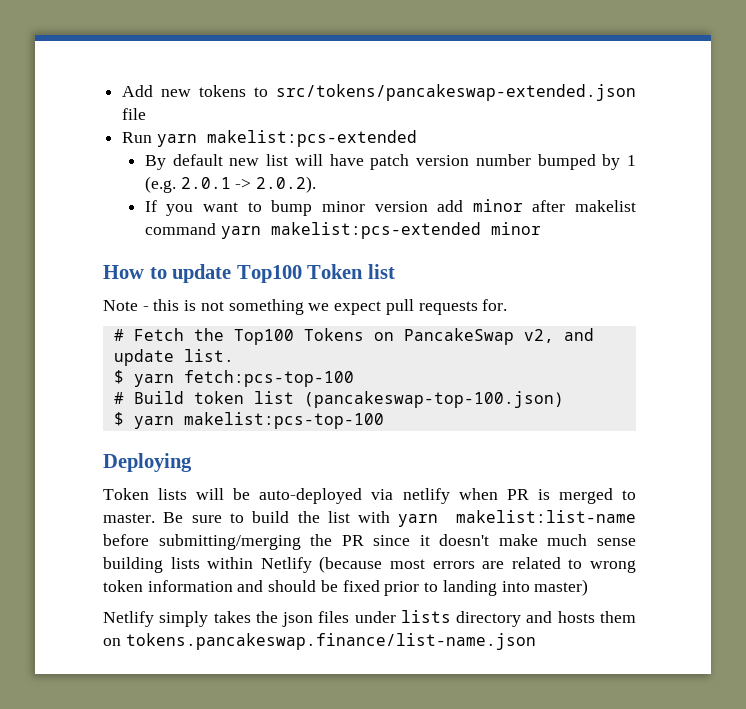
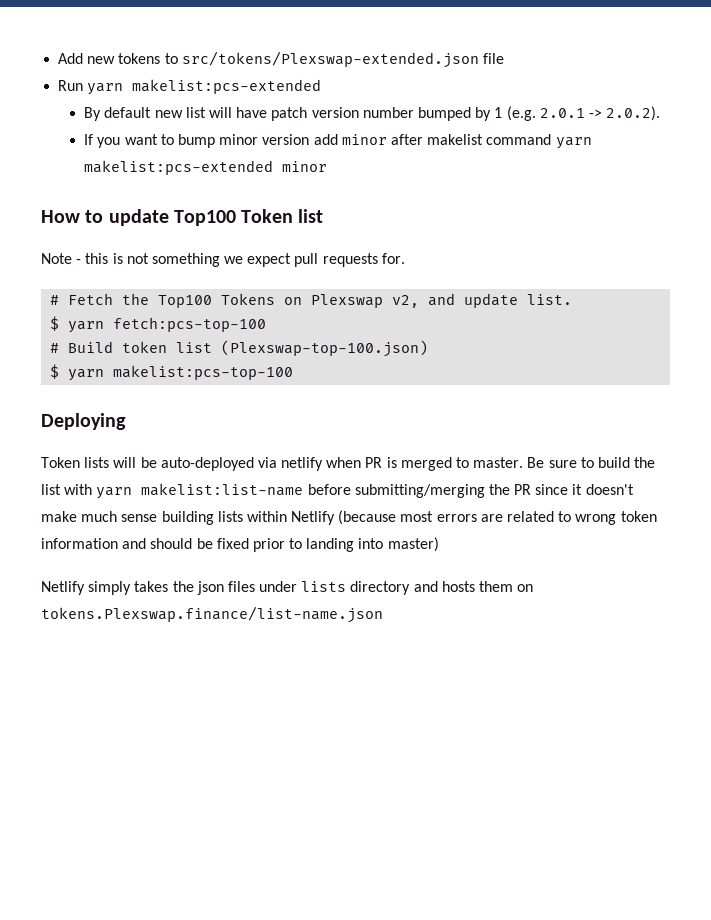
[276,84,636,101] src/tokens/pancakeswap-extended.json -> [181,51,479,68] src/tokens/Plexswap-extended.json
[403,328,514,345] PancakeSwap -> [311,294,384,308] Plexswap
[303,391,564,408] (pancakeswap-top-100.json) -> [221,340,429,357] (Plexswap-top-100.json)
[125,633,536,650] tokens.pancakeswap.finance/list-name.json -> [41,606,383,623] tokens.Plexswap.finance/list-name.json

